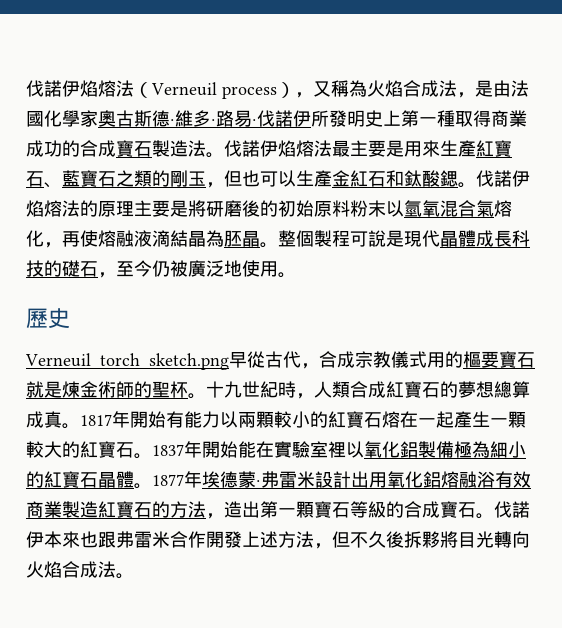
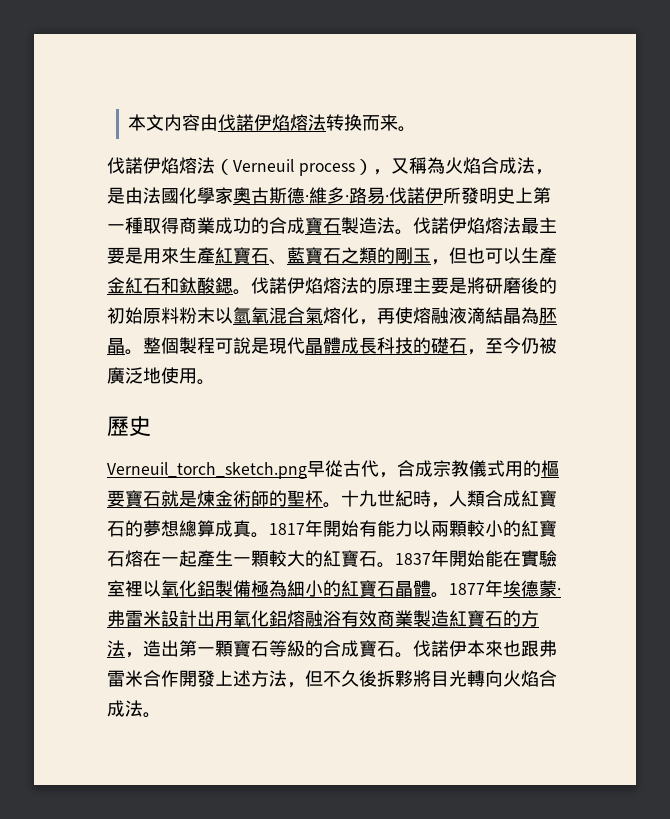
(26, 88) none -> [128,114,417,132] 本文内容由伐諾伊焰熔法转换而来。 //

